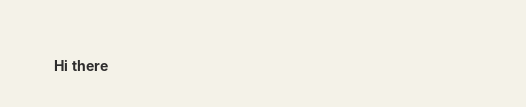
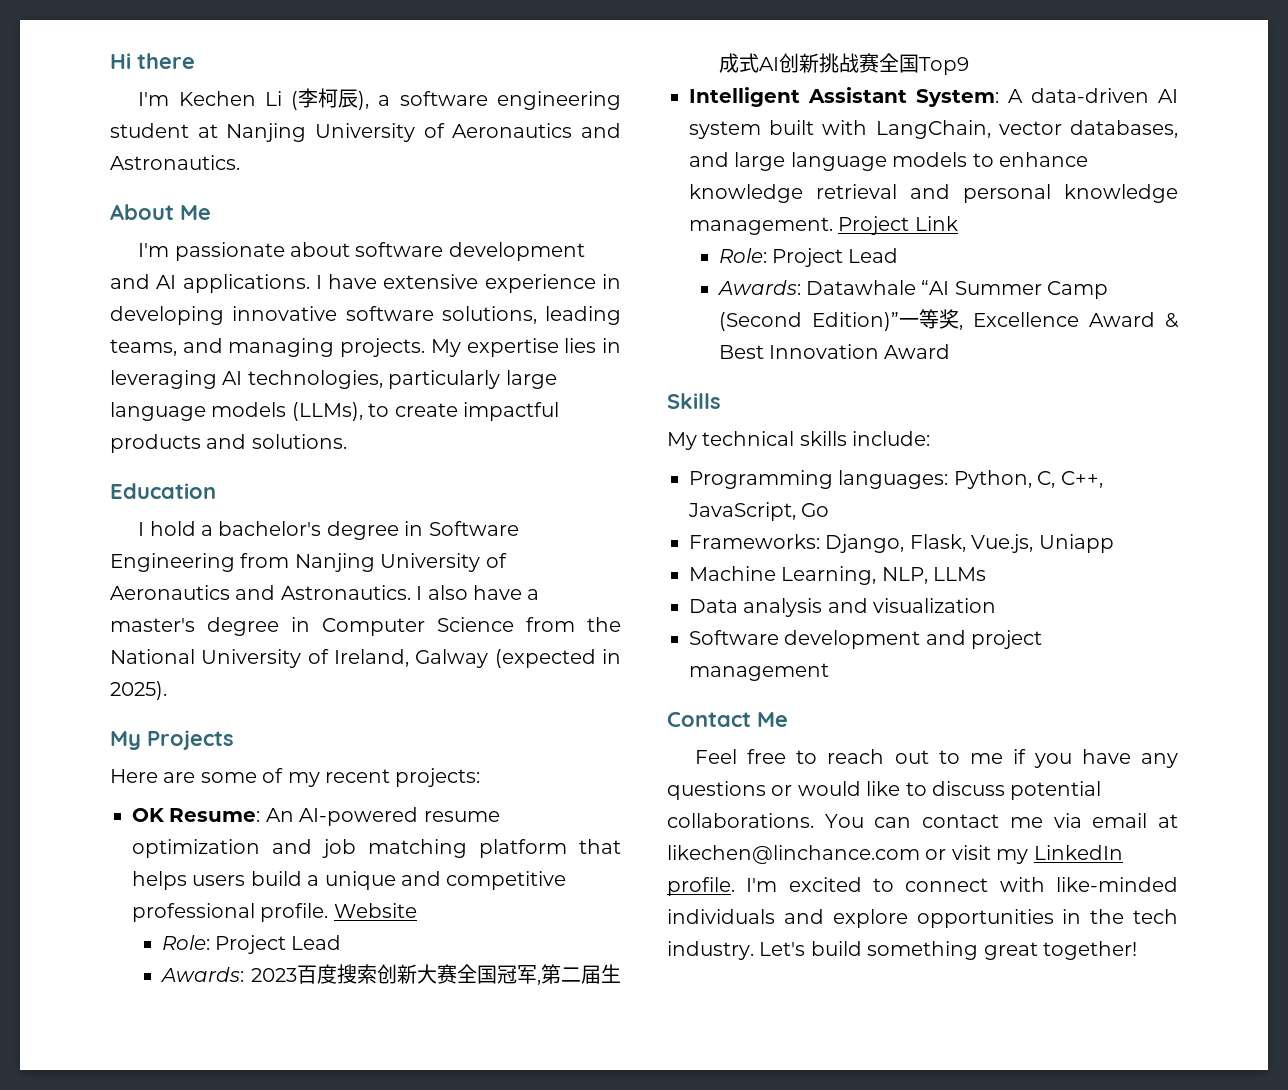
(108, 65) none -> [138,88,621,110] [110,123,621,142] [110,155,240,170] [110,204,211,220] [138,242,585,261] [110,274,621,293] [110,306,621,325] [110,338,621,357] [110,370,557,389] [110,402,559,421] [110,434,347,453] [110,483,216,499] [138,521,519,540] [110,553,507,572] [110,585,540,600] [110,617,621,636] [110,649,621,668] [110,681,167,700] [110,730,234,750] [110,768,481,787] [132,807,500,826] [132,839,621,858] [132,871,567,890] [132,903,417,922] [161,935,342,954] [159,964,621,985] [718,53,969,75] [689,87,1178,107] [689,120,1178,139] [689,152,1088,171] [689,184,1178,203] [689,216,958,235] [718,248,899,267] [716,280,1109,299] [718,309,1179,331] [718,344,951,359] [667,393,721,409] [667,431,931,450] [689,470,1103,489] [688,502,830,521] [689,534,1114,553] [689,566,987,585] [689,598,997,617] [689,630,1043,649] [689,663,829,681] [667,712,788,727] [695,749,1178,768] [667,781,1102,800] [667,813,1178,828] [667,845,1123,864] [667,877,1178,896] [667,909,1178,928] [667,941,1137,960] // I'm Kechen Li (李柯辰), a software engineering student at Nanjing University of Aeronautics and Astronautics. // About Me // I'm passionate about software development and AI applications. I have extensive experience in developing innovative software solutions, leading teams, and managing projects. My expertise lies in leveraging AI technologies, particularly large language models (LLMs), to create impactful products and solutions. // Education // I hold a bachelor's degree in Software Engineering from Nanjing University of Aeronautics and Astronautics. I also have a master's degree in Computer Science from the National University of Ireland, Galway (expected in 2025). // My Projects // Here are some of my recent projects: // OK Resume: An AI-powered resume optimization and job matching platform that helps users build a unique and competitive professional profile. Website // Role: Project Lead // Awards: 2023百度搜索创新大赛全国冠军,第二届生成式AI创新挑战赛全国Top9 // Intelligent Assistant System: A data-driven AI system built with LangChain, vector databases, and large language models to enhance knowledge retrieval and personal knowledge management. Project Link // Role: Project Lead // Awards: Datawhale “AI Summer Camp (Second Edition)”一等奖, Excellence Award & Best Innovation Award // Skills // My technical skills include: // Programming languages: Python, C, C++, JavaScript, Go // Frameworks: Django, Flask, Vue.js, Uniapp // Machine Learning, NLP, LLMs // Data analysis and visualization // Software development and project management // Contact Me // Feel free to reach out to me if you have any questions or would like to discuss potential collaborations. You can contact me via email at likechen@linchance.com or visit my LinkedIn profile. I'm excited to connect with like-minded individuals and explore opportunities in the tech industry. Let's build something great together!

